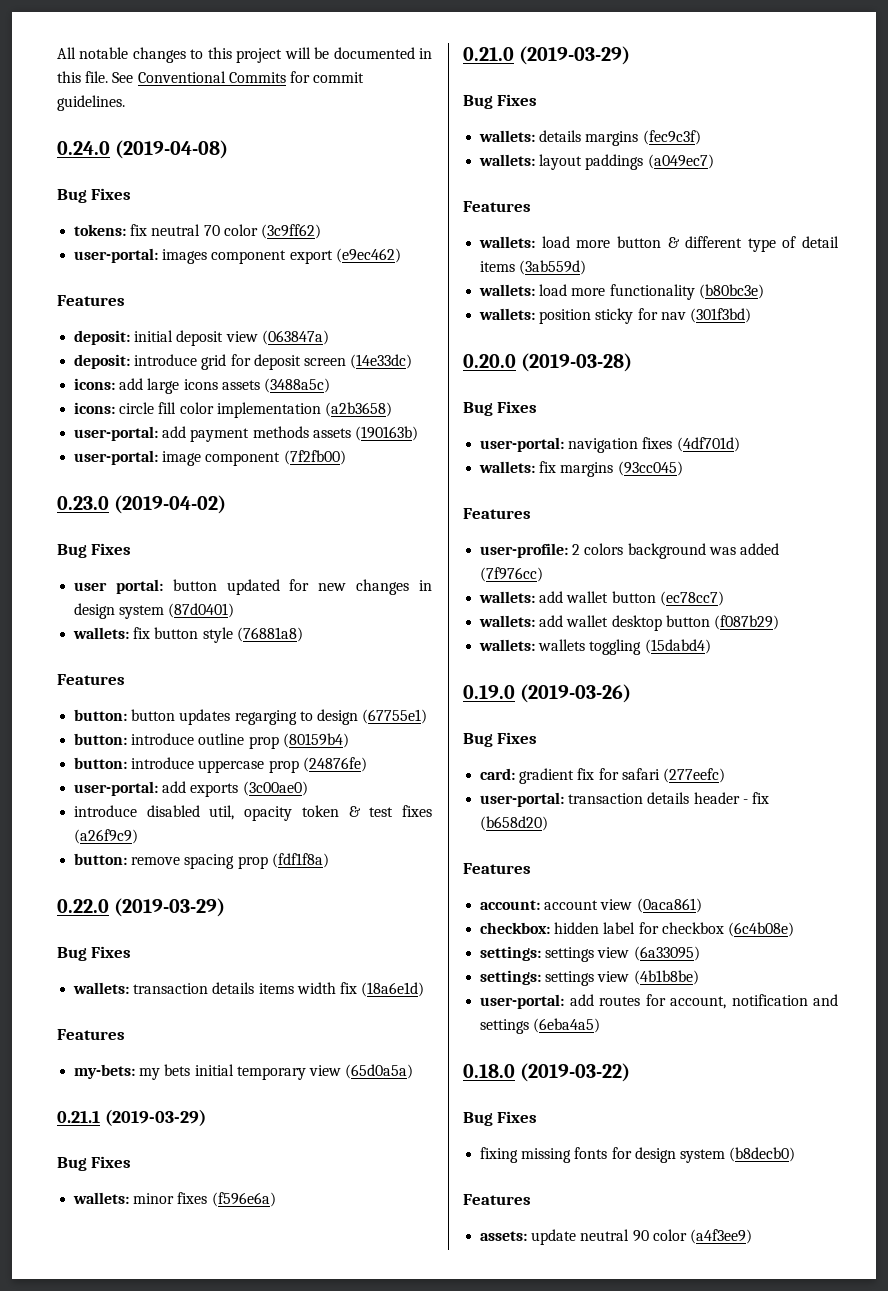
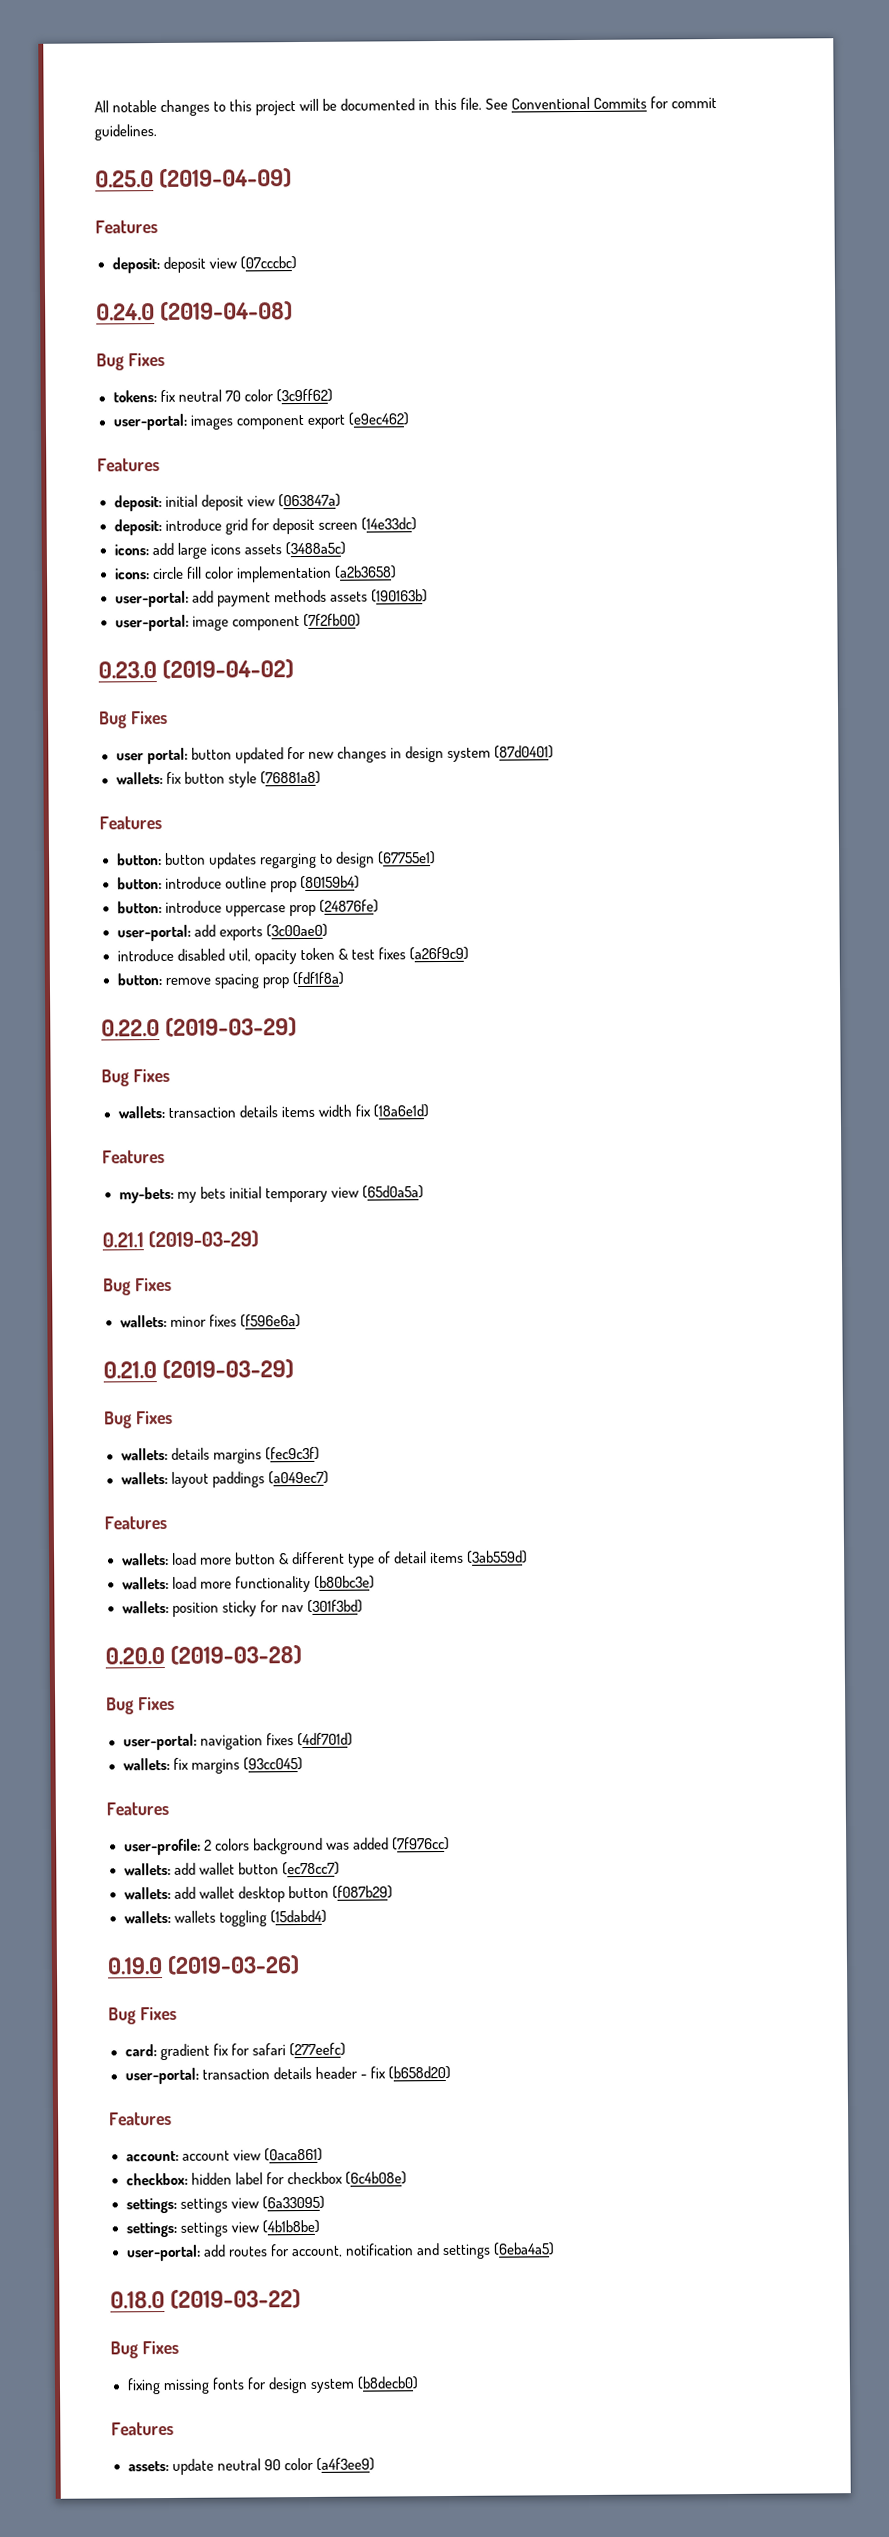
(125, 103) none -> [95,168,293,189] [95,220,158,234] [111,256,297,274] // 0.25.0 (2019-04-09) // Features // deposit: deposit view (07cccbc)

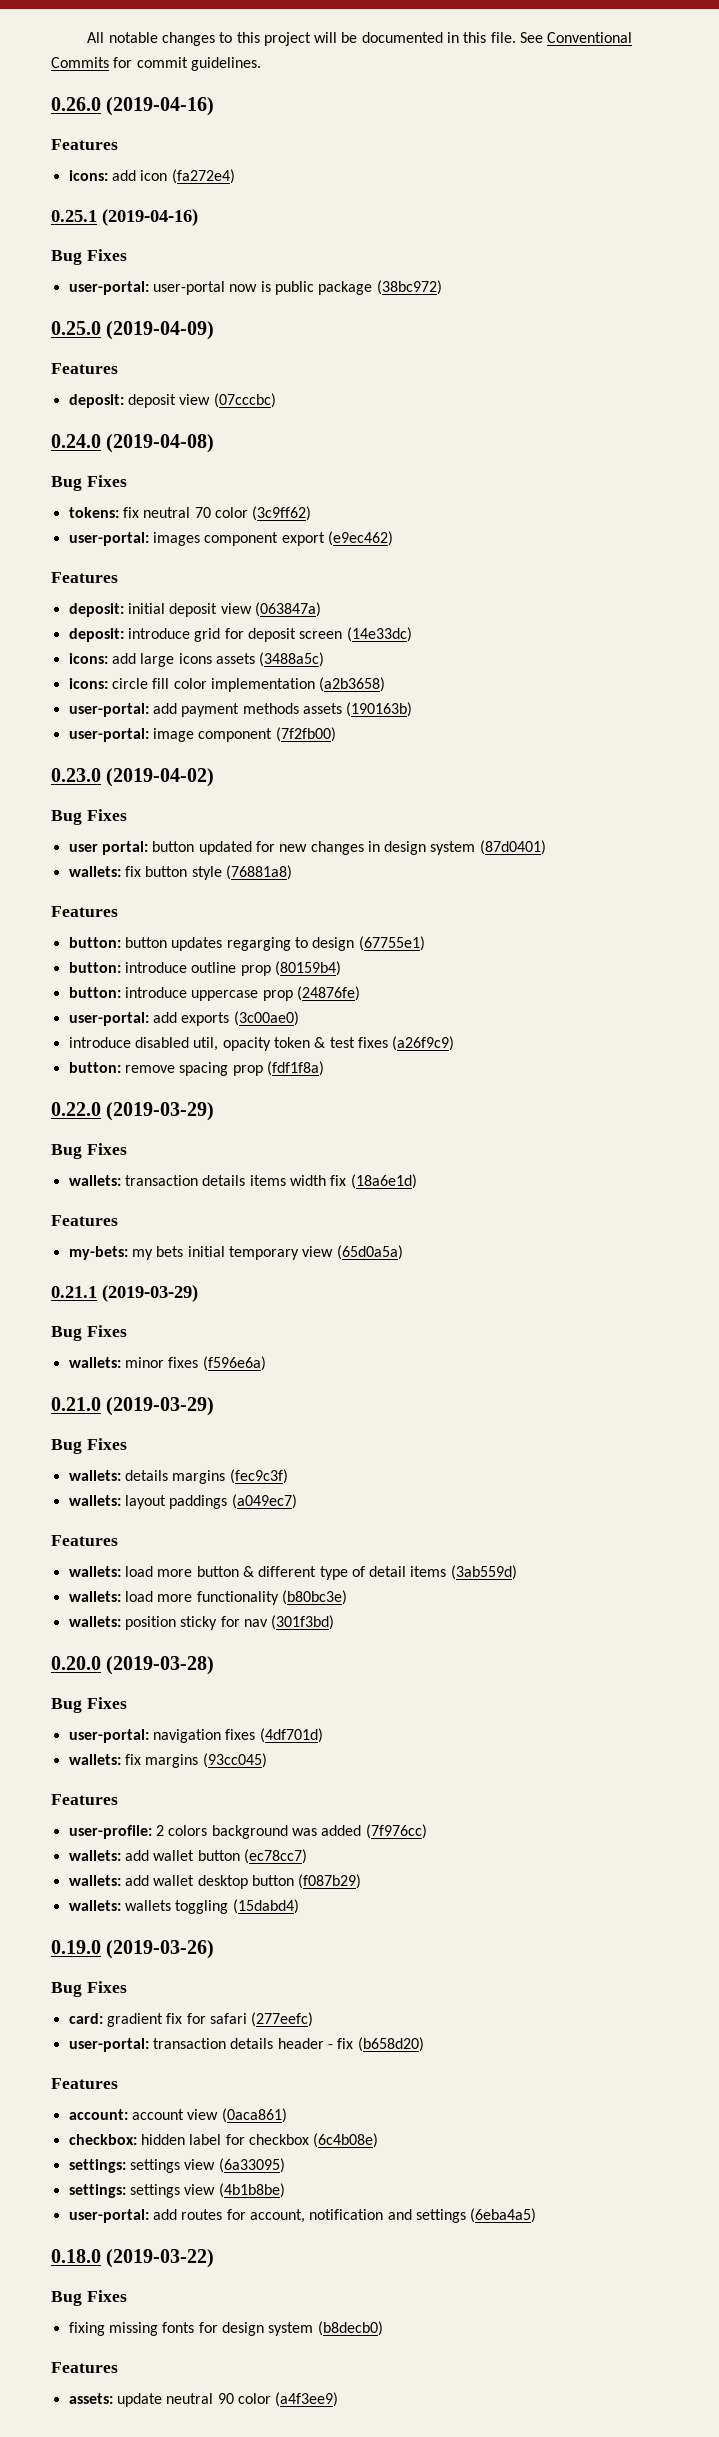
(157, 132) none -> [51,97,215,116] [51,139,118,150] [68,169,235,184] [51,209,198,226] [51,249,127,265] [68,280,442,295] // 0.26.0 (2019-04-16) // Features // icons: add icon (fa272e4) // 0.25.1 (2019-04-16) // Bug Fixes // user-portal: user-portal now is public package (38bc972)

